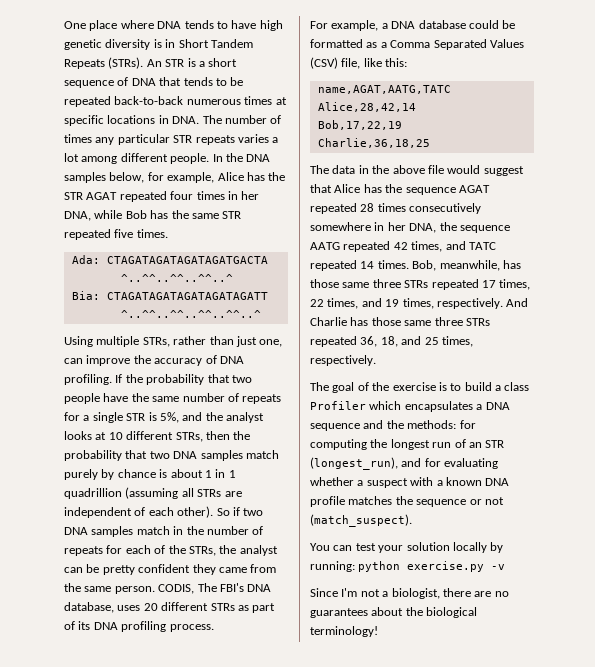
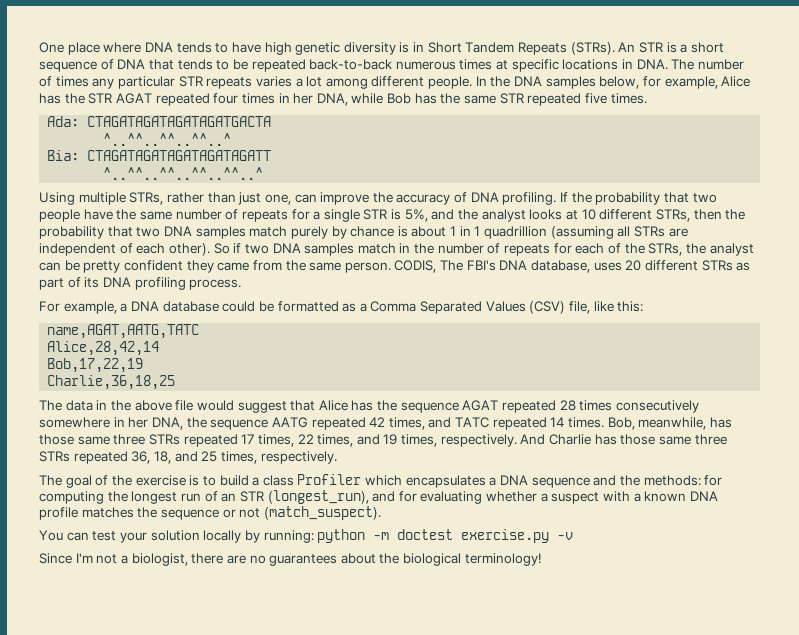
(401, 566) none -> [373,529,454,540] -m doctest

